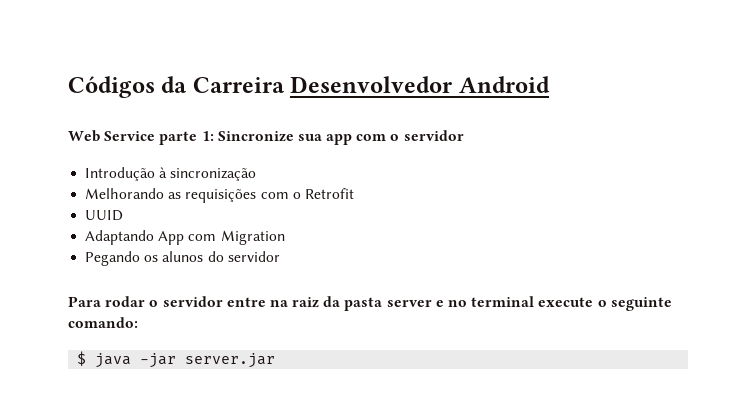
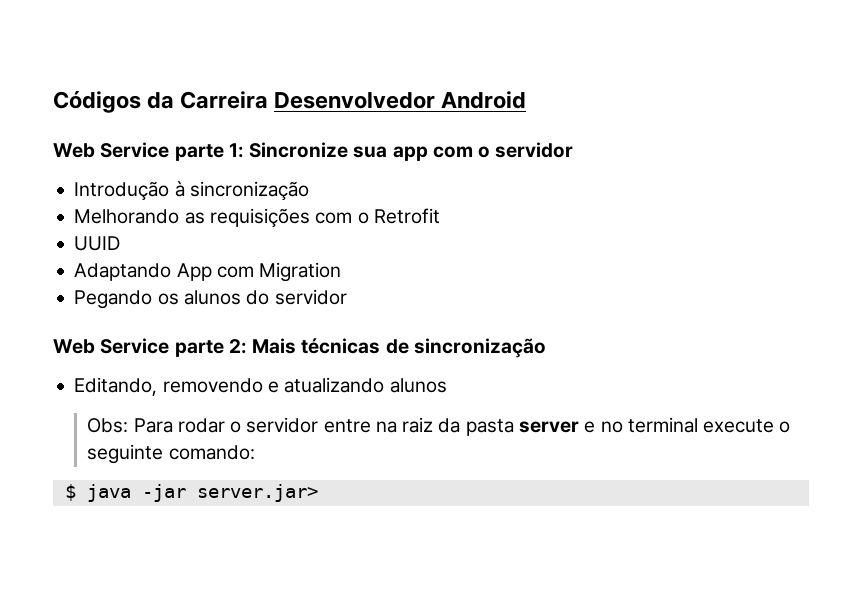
(280, 256) none -> [53,338,546,358] [74,377,447,396] [87,418,129,433] Web Service parte 2: Mais técnicas de sincronização // Editando, removendo e atualizando alunos // Obs:
[185,353,276,368] server.jar -> [196,484,318,502] server.jar>

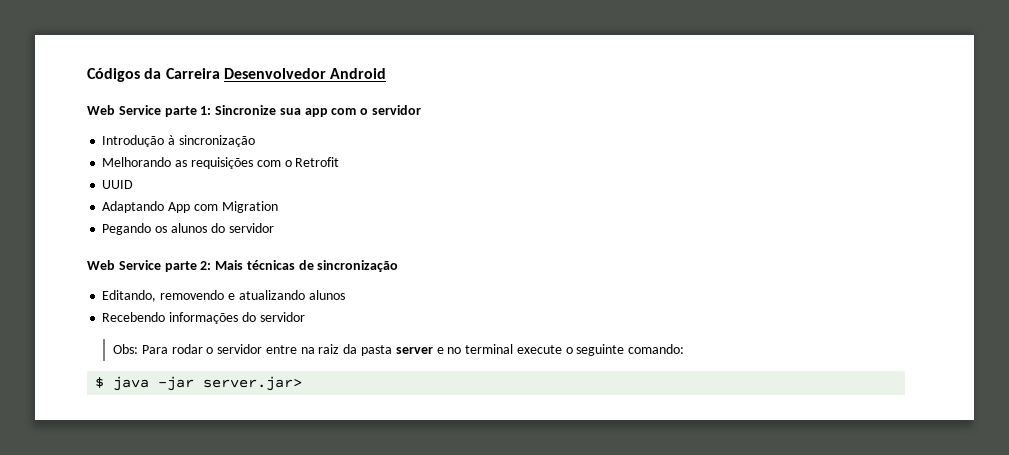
(447, 385) none -> [102,312,305,324] // Recebendo informações do servidor

